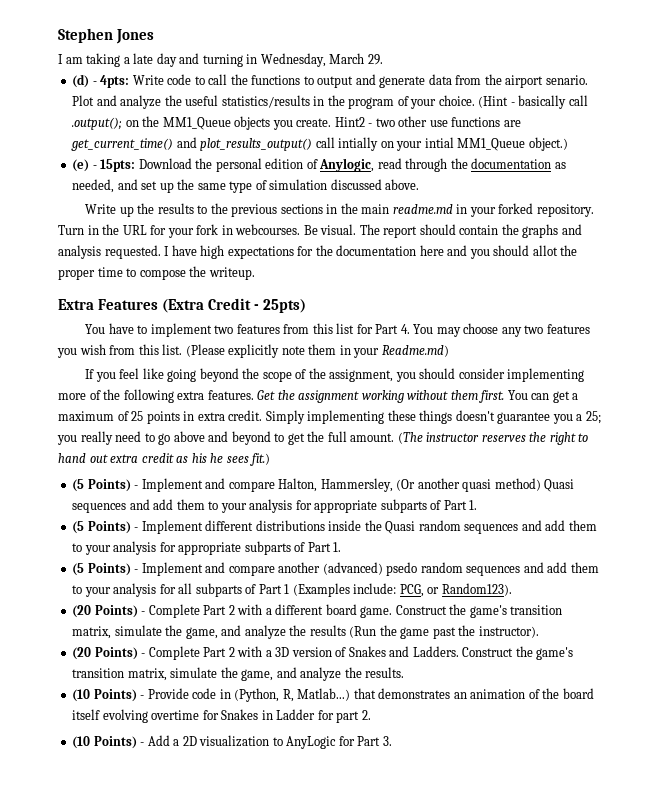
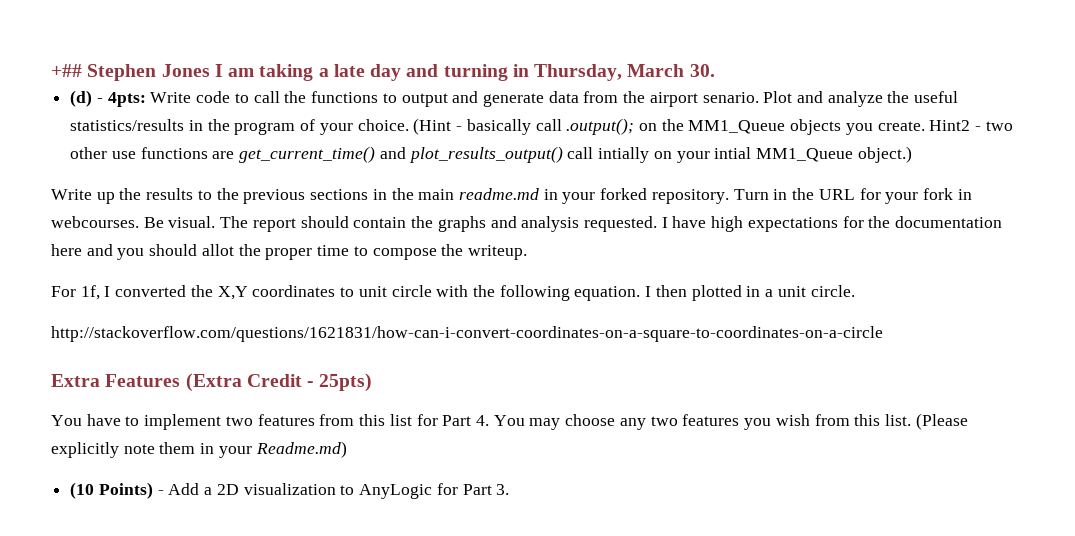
(58, 35) none -> [51,64,82,77] +##
(154, 36) // -> (210, 70) none
[260,53,383,67] Wednesday, March 29. -> [534,64,715,81] Thursday, March 30.
[72,158,566,172] [72,179,420,193] // (e) - 15pts: Download the personal edition of Anylogic, read through the documentation as needed, and set up the same type of simulation discussed above. -> (912, 154) none
(255, 273) none -> [51,285,855,301] [51,326,883,342] // For 1f, I converted the X,Y coordinates to unit circle with the following equation. I then plotted in a unit circle. // http://stackoverflow.com/questions/1621831/how-can-i-convert-coordinates-on-a-square-to-coordinates-on-a-circle
[85,368,585,382] [58,389,579,403] [58,410,601,424] [57,431,589,445] [58,453,271,466] [72,478,575,492] [72,499,478,513] [72,520,597,534] [72,541,342,555] [72,562,599,576] [72,583,512,597] [72,604,563,618] [72,625,539,639] [72,646,574,660] [72,667,405,681] [72,688,594,702] [72,709,371,723] // If you feel like going beyond the scope of the assignment, you should consider implementing more of the following extra features. Get the assignment working without them first. You can get a maximum of 25 points in extra credit. Simply implementing these things doesn't guarantee you a 25; you really need to go above and beyond to get the full amount. (The instructor reserves the right to hand out extra credit as his he sees fit.) // (5 Points) - Implement and compare Halton, Hammersley, (Or another quasi method) Quasi sequences and add them to your analysis for appropriate subparts of Part 1. // (5 Points) - Implement different distributions inside the Quasi random sequences and add them to your analysis for appropriate subparts of Part 1. // (5 Points) - Implement and compare another (advanced) psedo random sequences and add them to your analysis for all subparts of Part 1 (Examples include: PCG, or Random123). // (20 Points) - Complete Part 2 with a different board game. Construct the game's transition matrix, simulate the game, and analyze the results (Run the game past the instructor). // (20 Points) - Complete Part 2 with a 3D version of Snakes and Ladders. Construct the game's transition matrix, simulate the game, and analyze the results. // (10 Points) - Provide code in (Python, R, Matlab...) that demonstrates an animation of the board itself evolving overtime for Snakes in Ladder for part 2. -> (347, 449) none

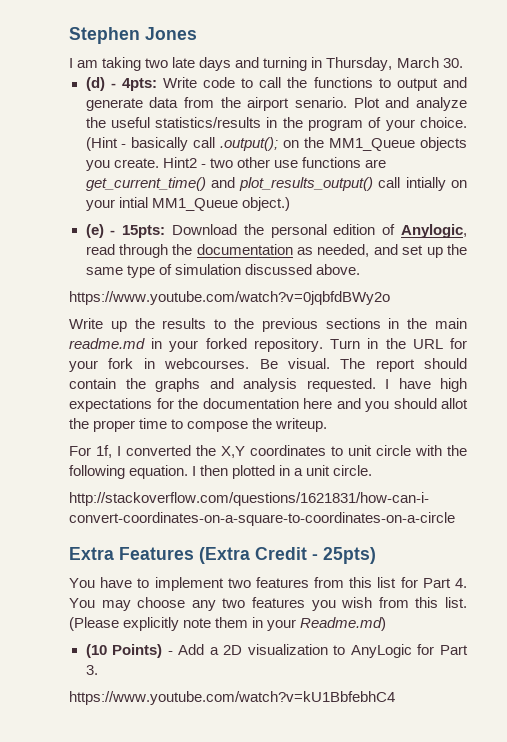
[51,64,82,77] +## -> (69, 35) none
(210, 70) none -> (197, 33) //
[318,64,402,81] a late day -> [145,57,232,71] two late days
(912, 154) none -> [85,224,467,238] [85,244,468,258] [85,264,360,278] [69,291,390,305] // (e) - 15pts: Download the personal edition of Anylogic, read through the documentation as needed, and set up the same type of simulation discussed above. // https://www.youtube.com/watch?v=0jqbfdBWy2o
(510, 489) none -> [69,691,395,705] // https://www.youtube.com/watch?v=kU1BbfebhC4

